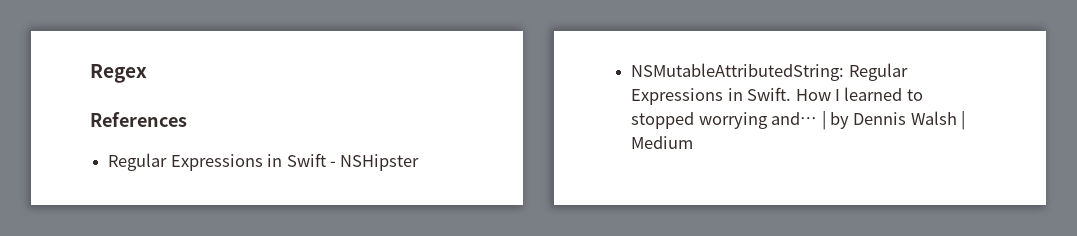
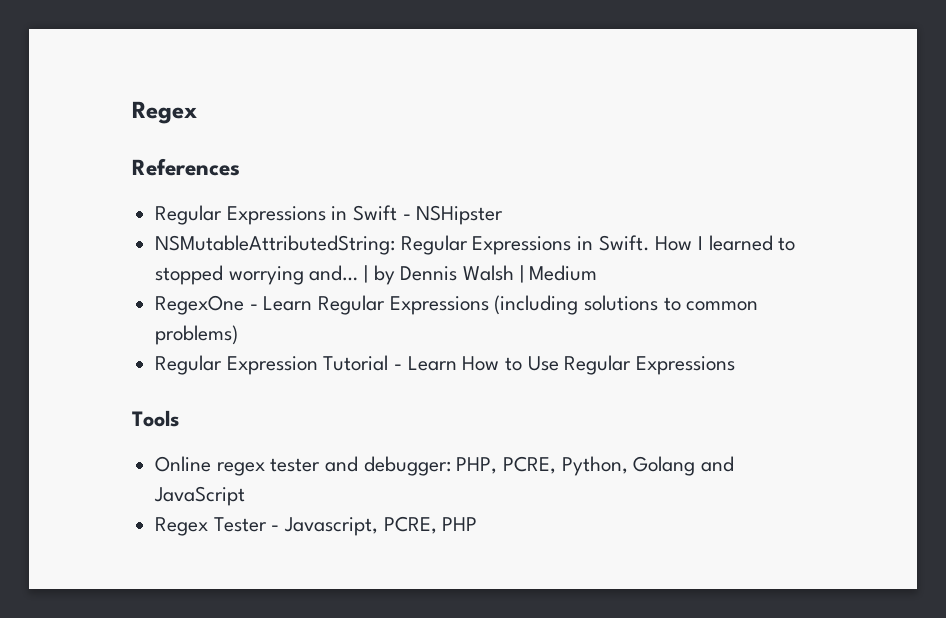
(694, 142) none -> [155,295,759,315] [155,325,239,345] [155,355,736,375] [132,410,179,427] [155,456,735,476] [154,486,246,506] [155,516,478,536] // RegexOne - Learn Regular Expressions (including solutions to common problems) // Regular Expression Tutorial - Learn How to Use Regular Expressions // Tools // Online regex tester and debugger: PHP, PCRE, Python, Golang and JavaScript // Regex Tester - Javascript, PCRE, PHP

